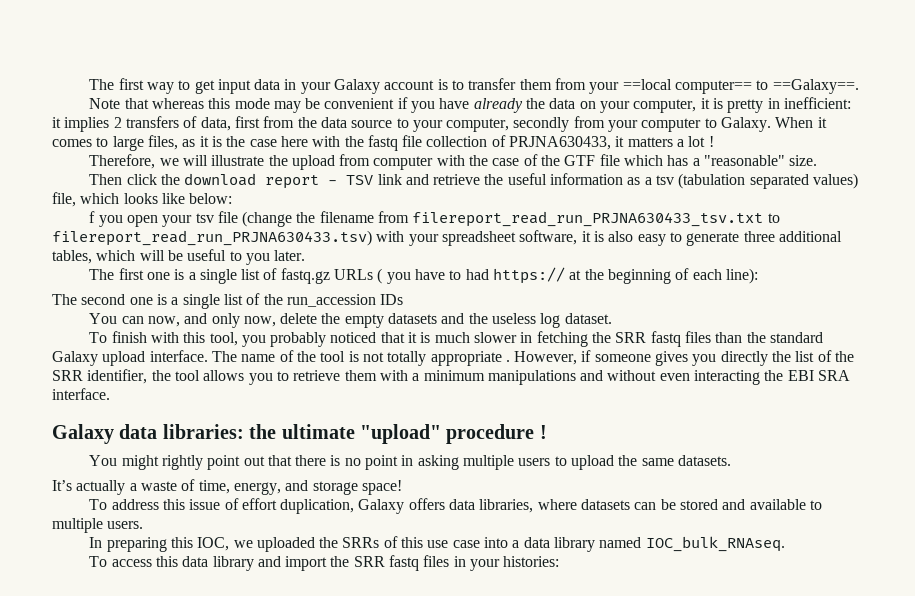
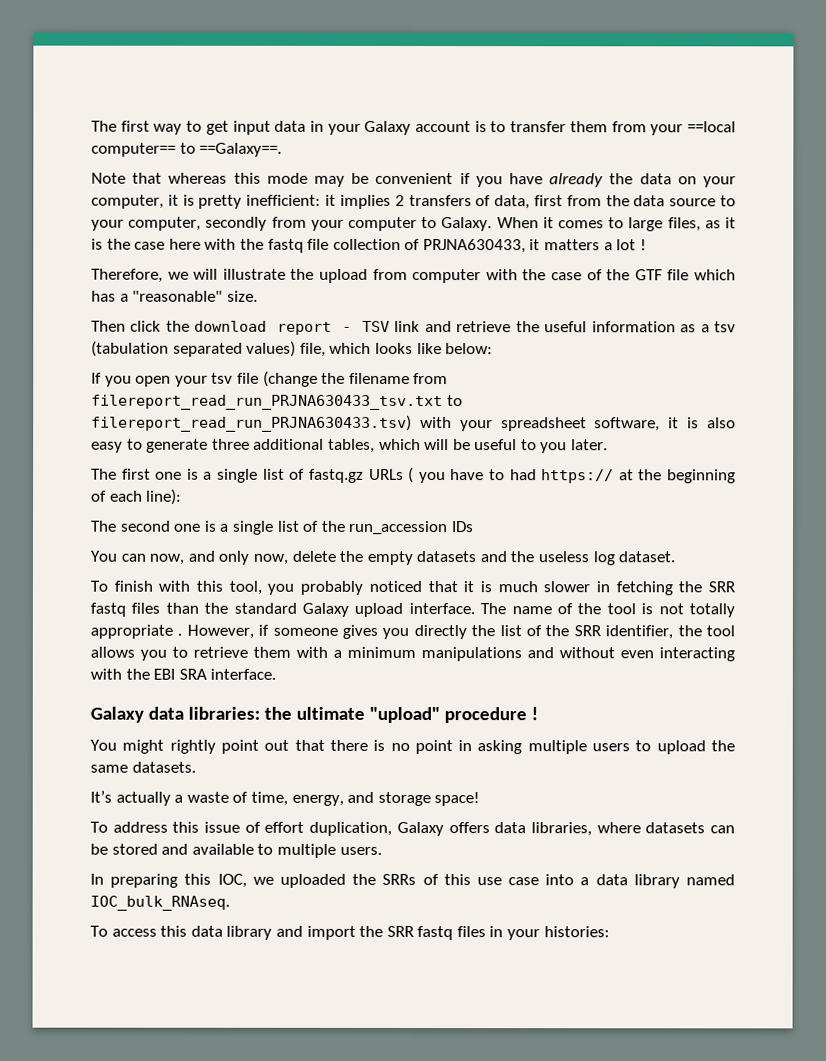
[767,98,780,109] in -> (243, 201) none
[89,211,96,223] f -> [91,372,102,384] If
(761, 377) none -> [90,668,122,680] with

